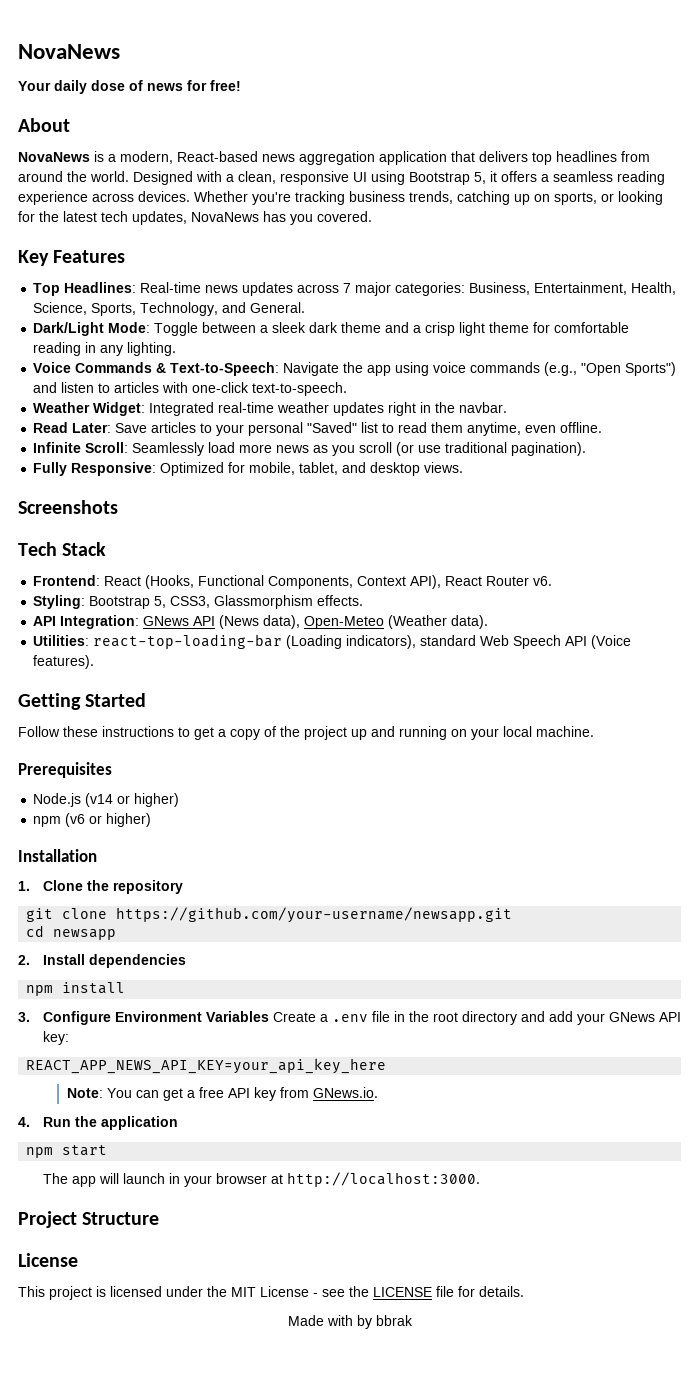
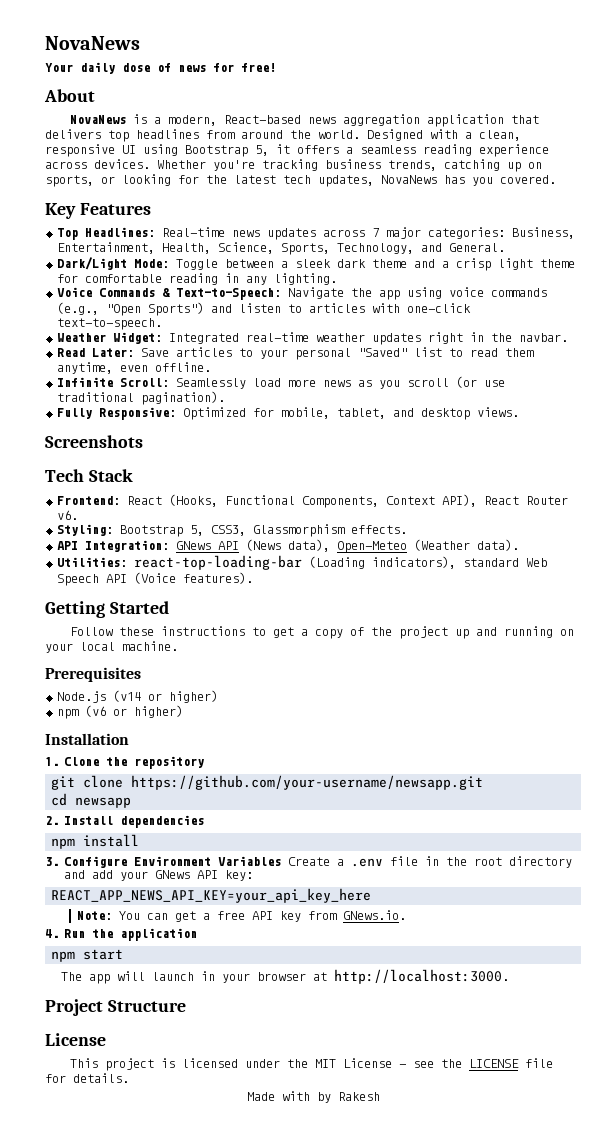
[375,1315,413,1326] bbrak -> [337,1092,380,1101] Rakesh

